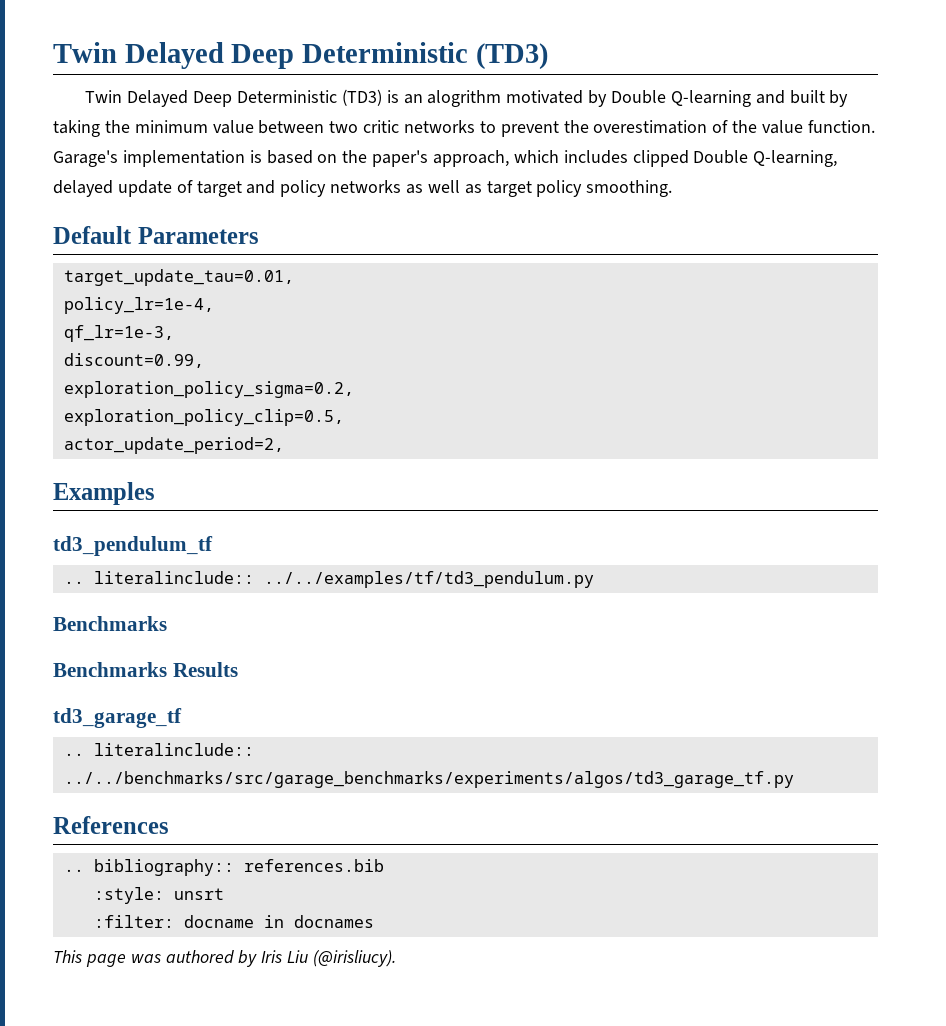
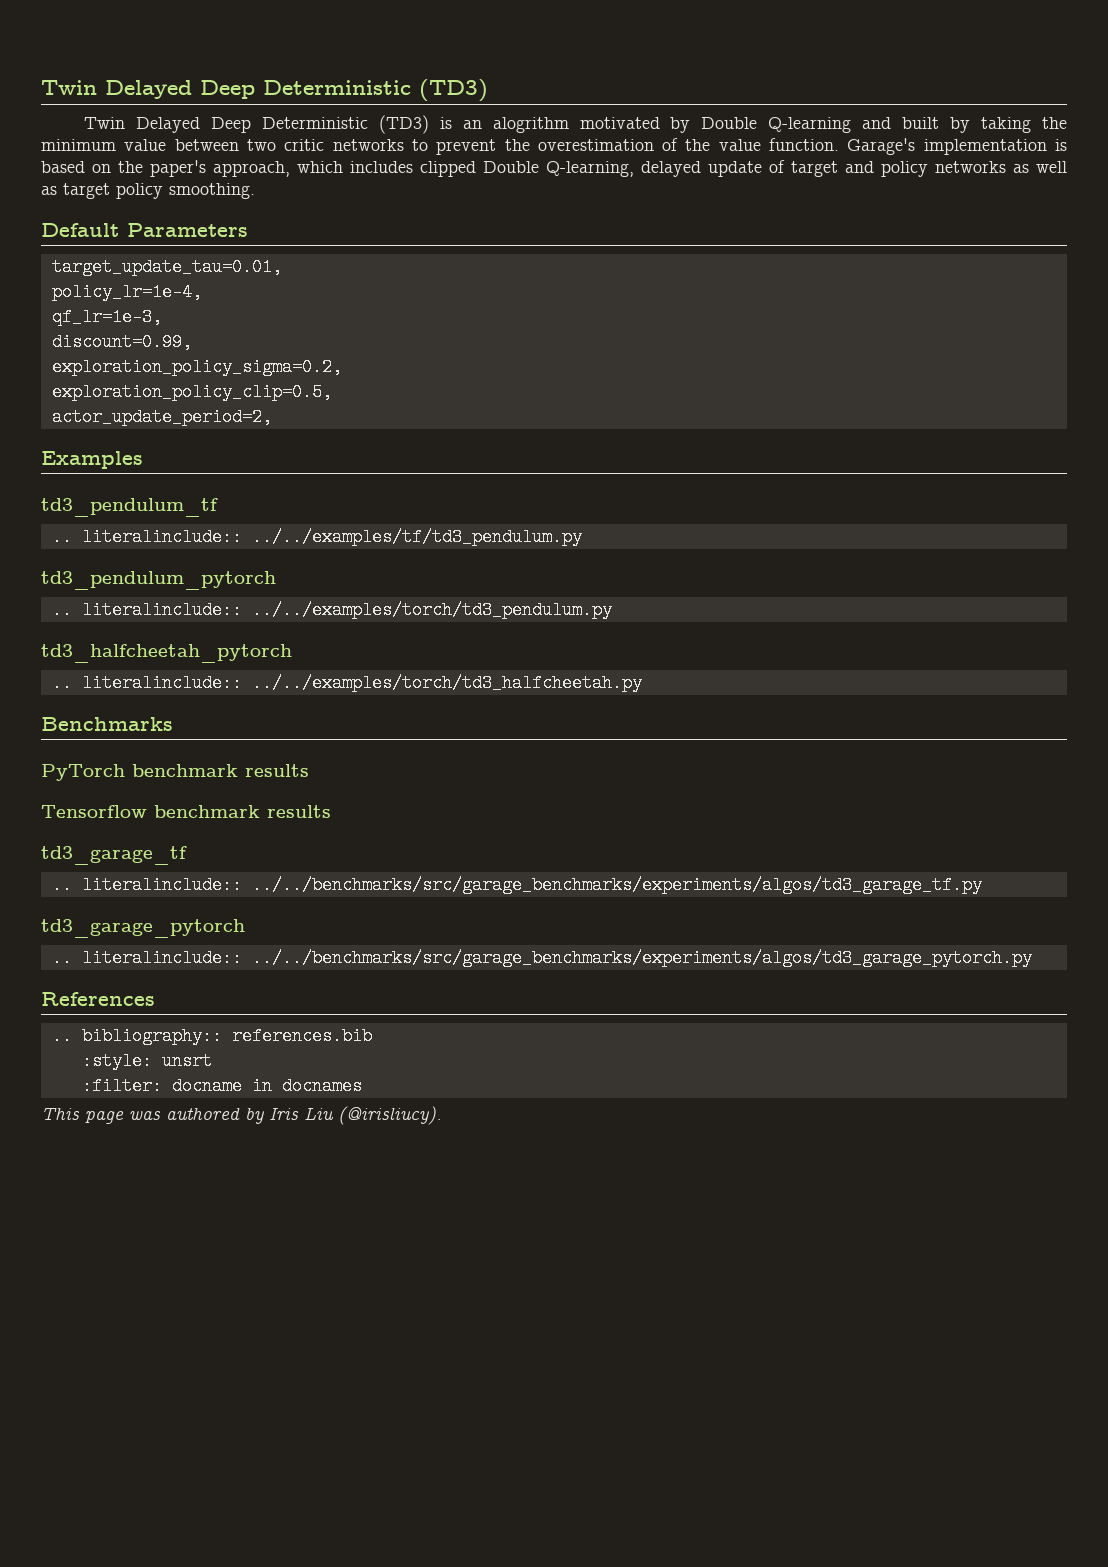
[53,616,167,631] [53,662,238,677] Benchmarks // Benchmarks Results -> [41,571,276,590] [51,601,612,619] [41,644,292,663] [51,674,642,692] [41,717,173,731] [41,764,309,781] [41,805,331,818] td3_pendulum_pytorch // .. literalinclude:: ../../examples/torch/td3_pendulum.py // td3_halfcheetah_pytorch // .. literalinclude:: ../../examples/torch/td3_halfcheetah.py // Benchmarks // PyTorch benchmark results // Tensorflow benchmark results
(794, 779) none -> [41,919,245,938] [51,949,1032,967] // td3_garage_pytorch // .. literalinclude:: ../../benchmarks/src/garage_benchmarks/experiments/algos/td3_garage_pytorch.py

